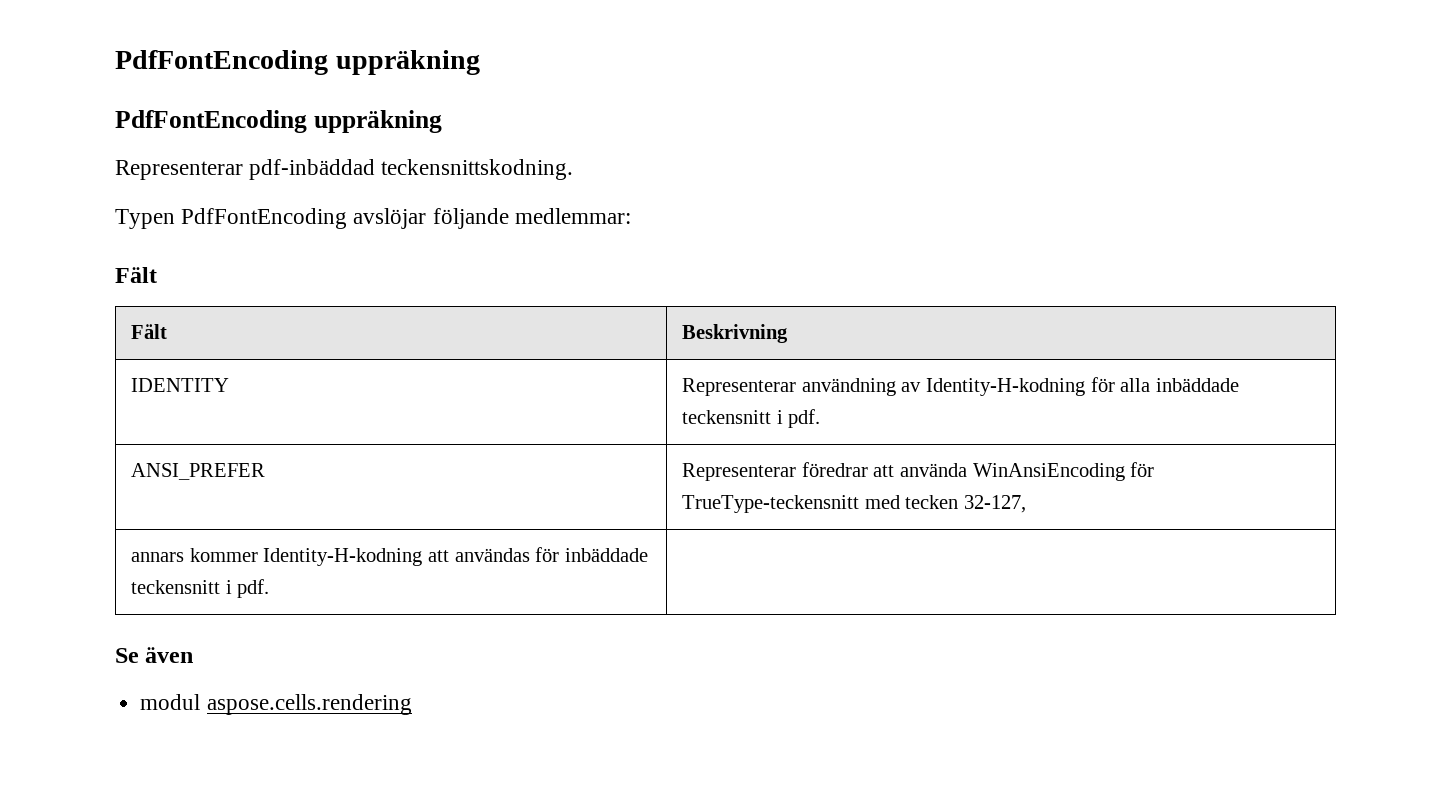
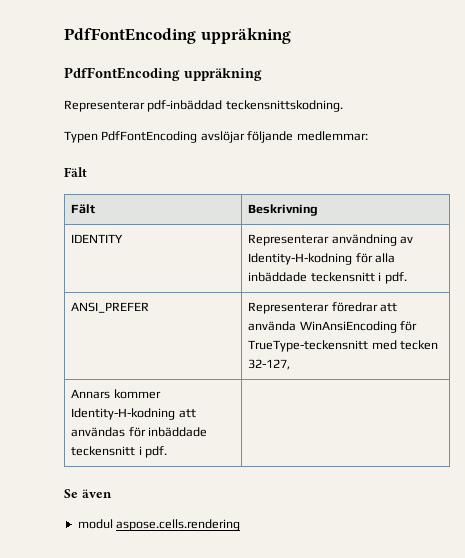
[131,552,185,562] annars -> [71,389,111,399] Annars

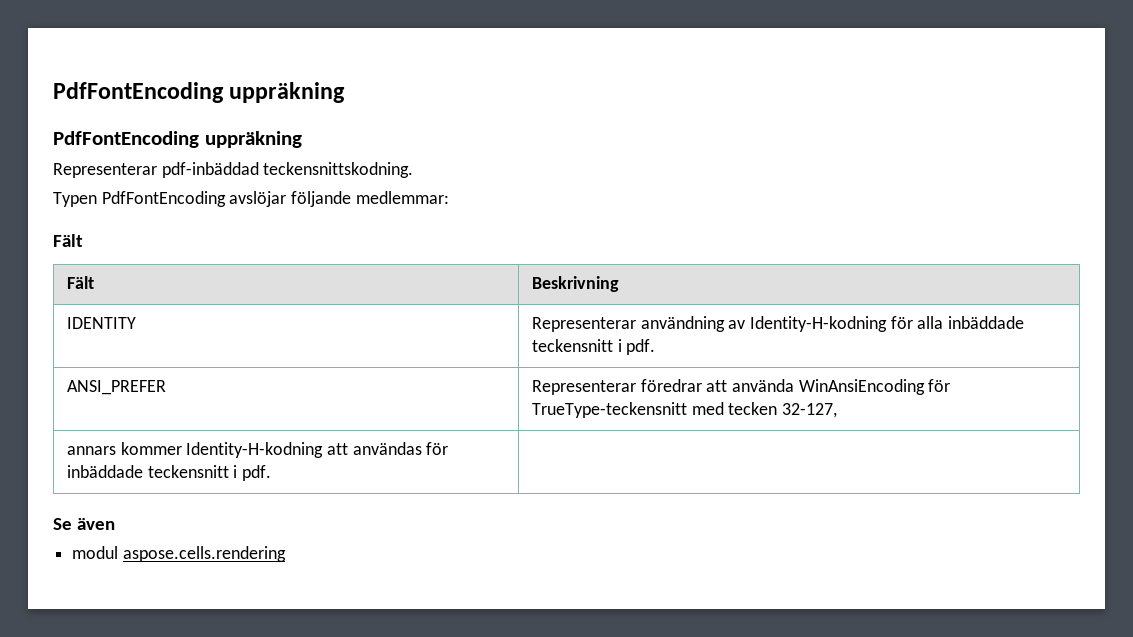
[71,389,111,399] Annars -> [66,446,116,455] annars

